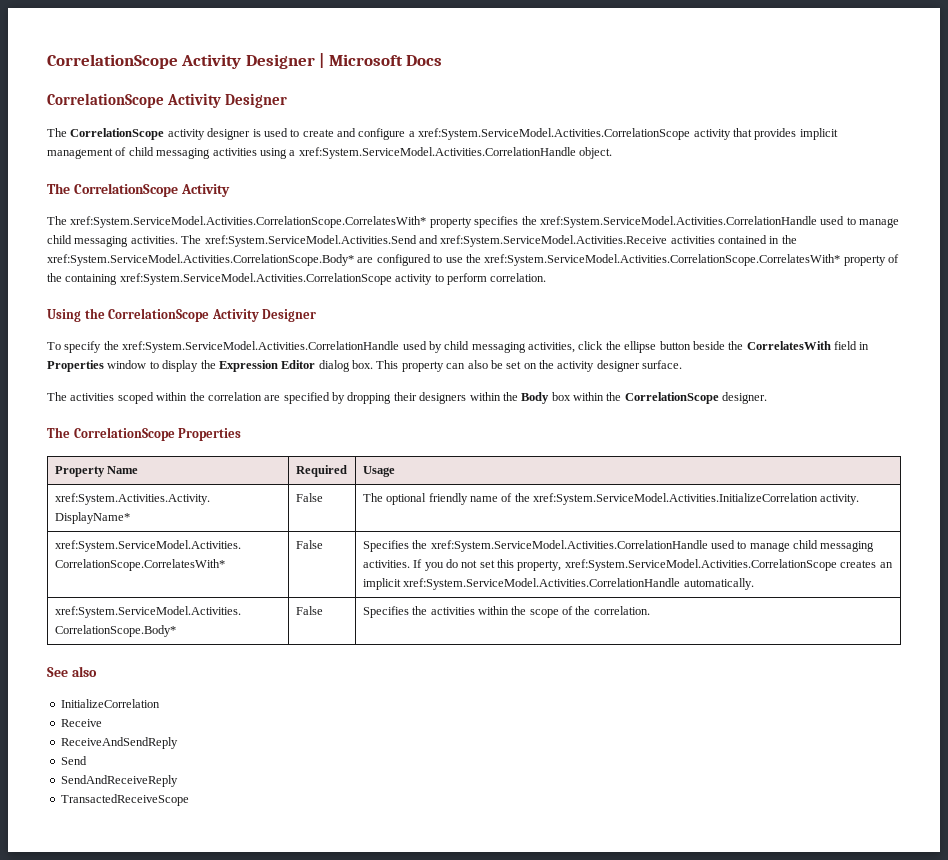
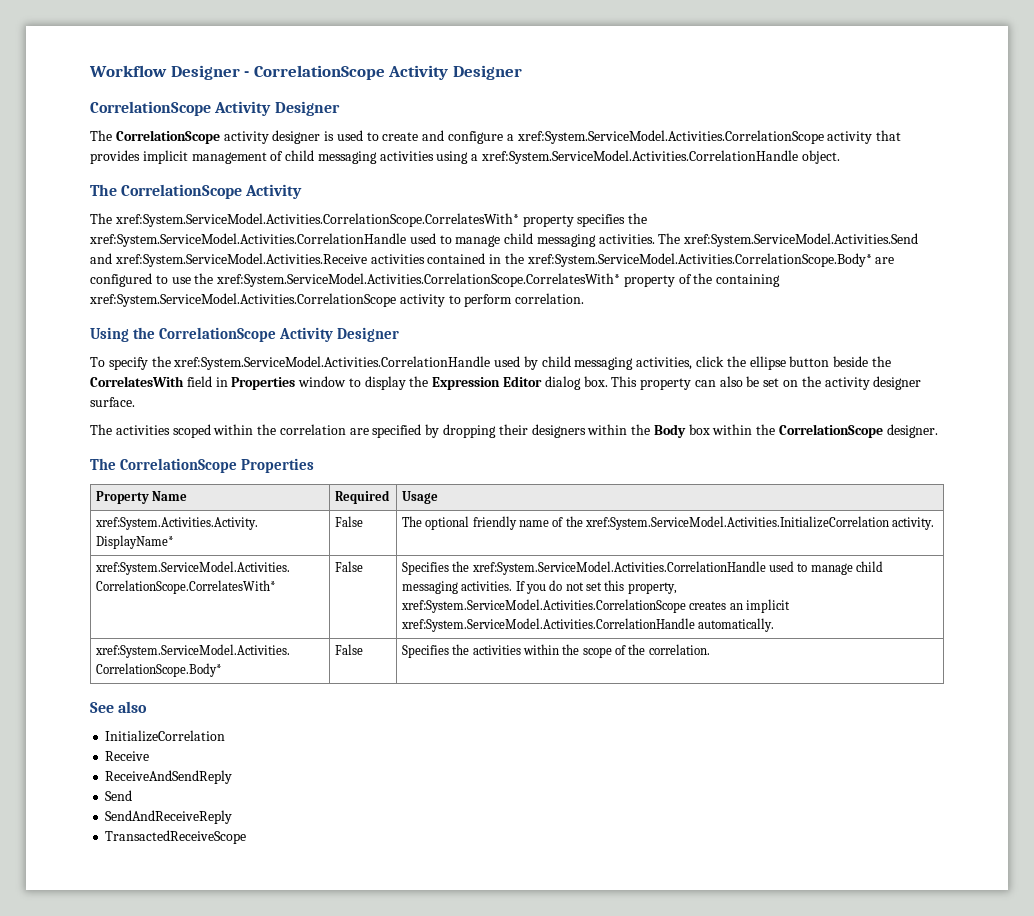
[47,53,443,69] CorrelationScope Activity Designer | Microsoft Docs -> [89,65,522,80] Workflow Designer - CorrelationScope Activity Designer

